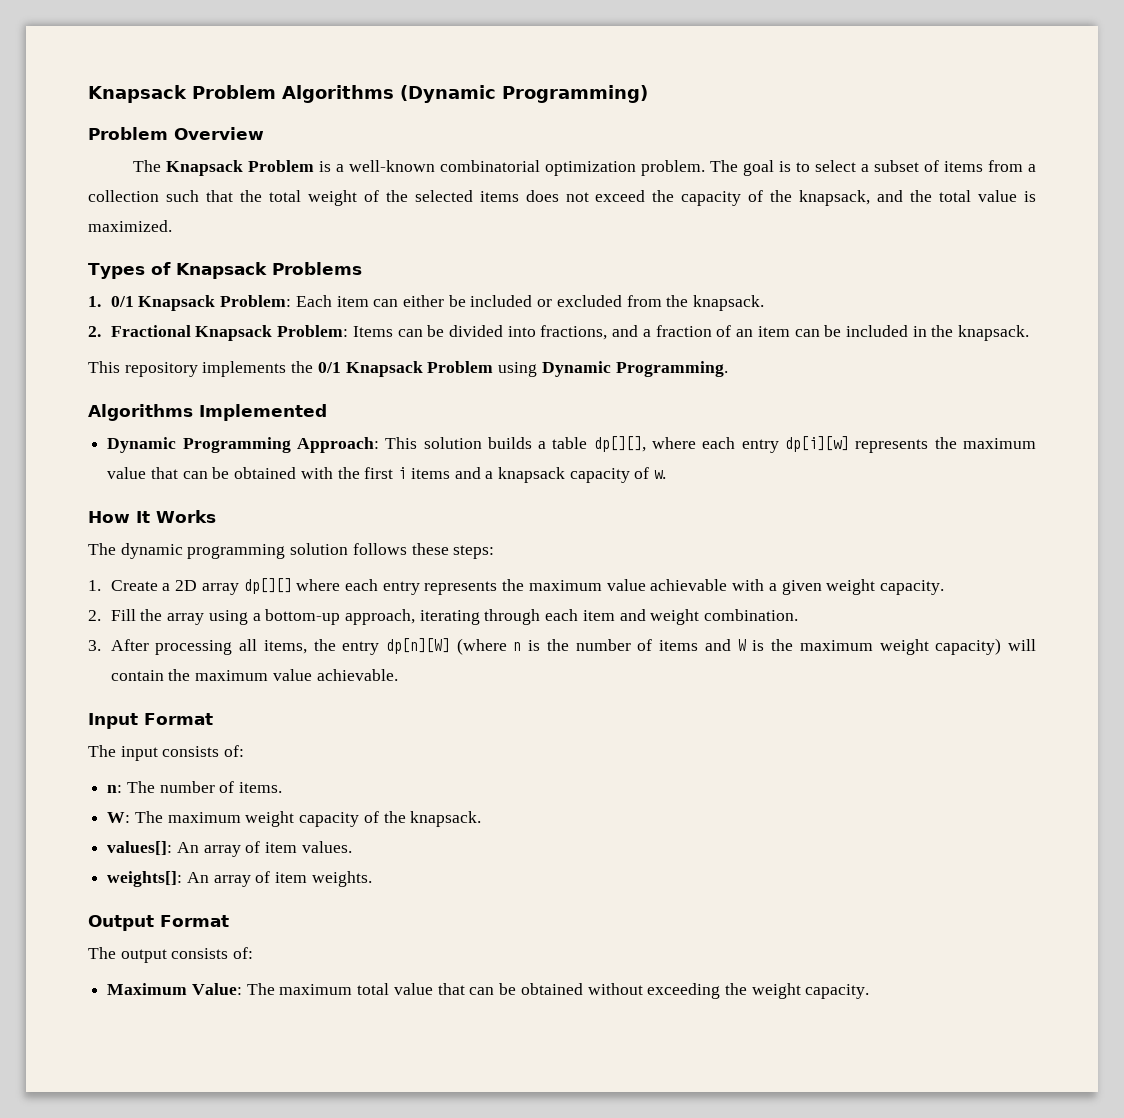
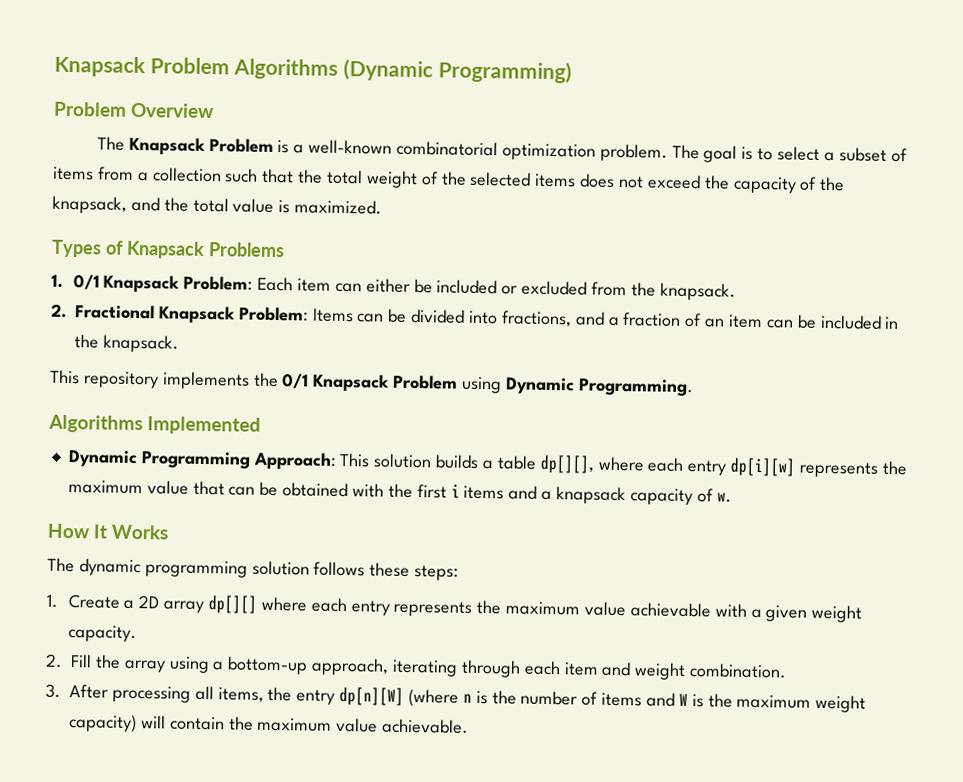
[88,713,213,729] [88,745,245,761] [107,781,283,793] [107,811,482,827] [107,841,352,857] [107,871,372,887] [88,915,229,931] [88,947,254,963] [107,983,870,999] // Input Format // The input consists of: // n: The number of items. // W: The maximum weight capacity of the knapsack. // values[]: An array of item values. // weights[]: An array of item weights. // Output Format // The output consists of: // Maximum Value: The maximum total value that can be obtained without exceeding the weight capacity. -> (470, 726) none

